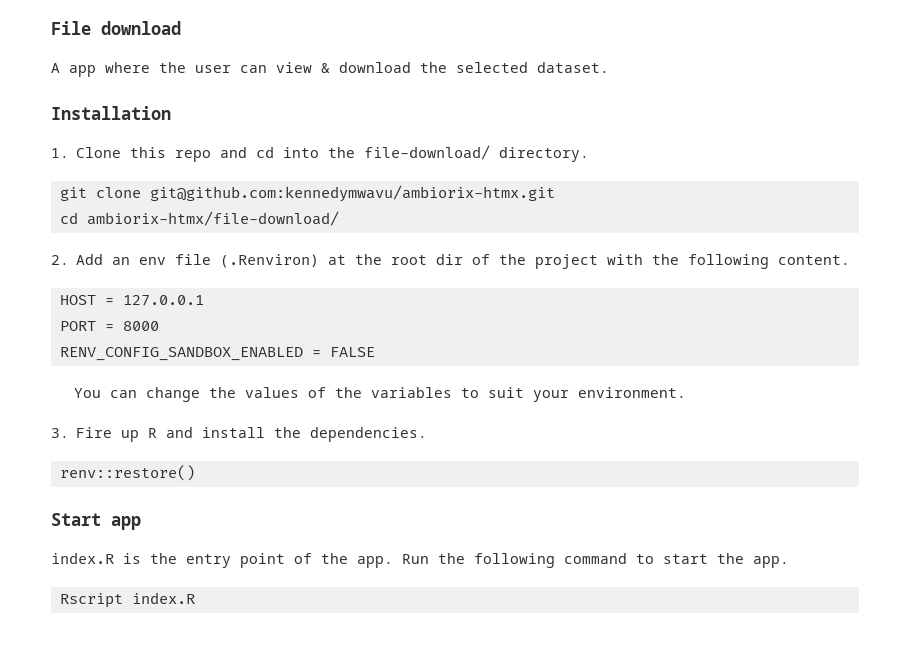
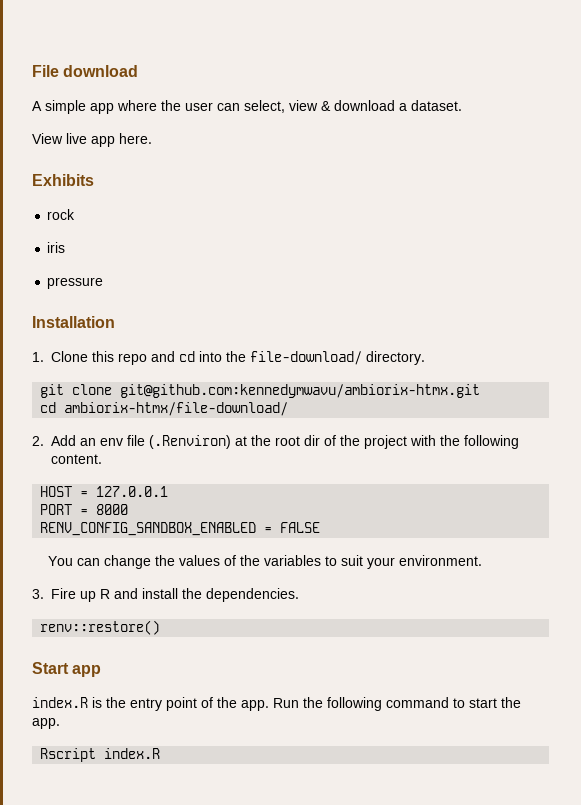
(60, 68) none -> [45,100,86,114] simple
(267, 69) none -> [244,100,285,113] select,
[420,62,528,73] the selected -> [399,103,407,111] a
(609, 67) none -> [32,133,152,147] [32,174,94,186] [47,209,76,220] [47,242,66,253] [47,277,104,289] // View live app here. // Exhibits // rock // iris // pressure

